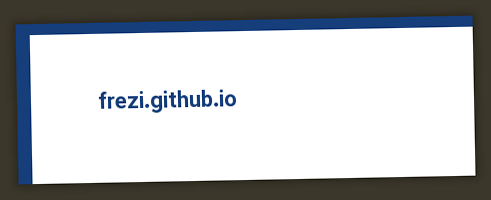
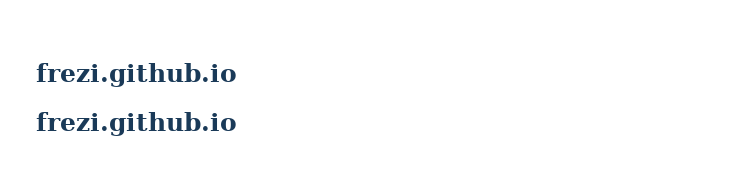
[97,89,238,114] frezi.github.io -> [36,63,237,87] [36,112,237,136] frezi.github.io // frezi.github.io

